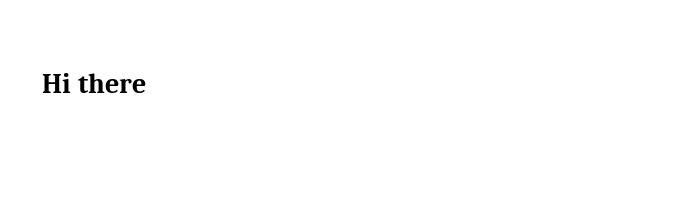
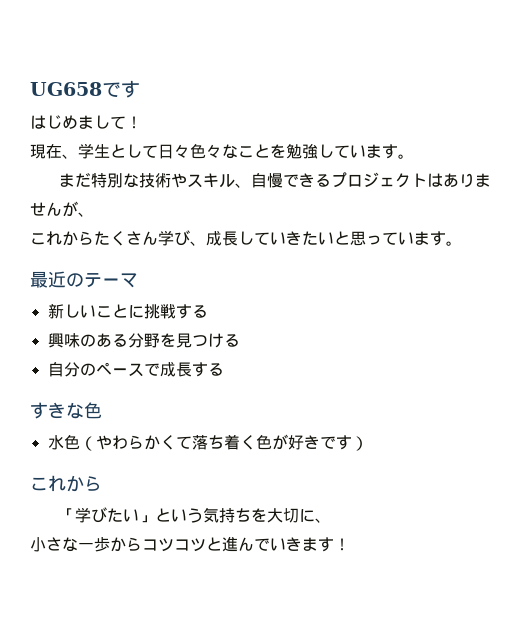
[42,73,147,93] Hi there -> [30,80,140,98] [30,115,142,129] [30,143,414,159] [59,172,492,188] [30,201,94,217] [30,230,462,246] [30,271,138,288] [47,303,208,319] [47,333,240,348] [47,362,224,377] [30,402,102,419] [47,434,368,451] [30,475,102,492] [59,507,332,523] [30,536,350,552] UG658です // はじめまして！ // 現在、学生として日々色々なことを勉強しています。 // まだ特別な技術やスキル、自慢できるプロジェクトはありませんが、 // これからたくさん学び、成長していきたいと思っています。 // 最近のテーマ // 新しいことに挑戦する // 興味のある分野を見つける // 自分のペースで成長する // すきな色 // 水色（やわらかくて落ち着く色が好きです） // これから // 「学びたい」という気持ちを大切に、 // 小さな一歩からコツコツと進んでいきます！

